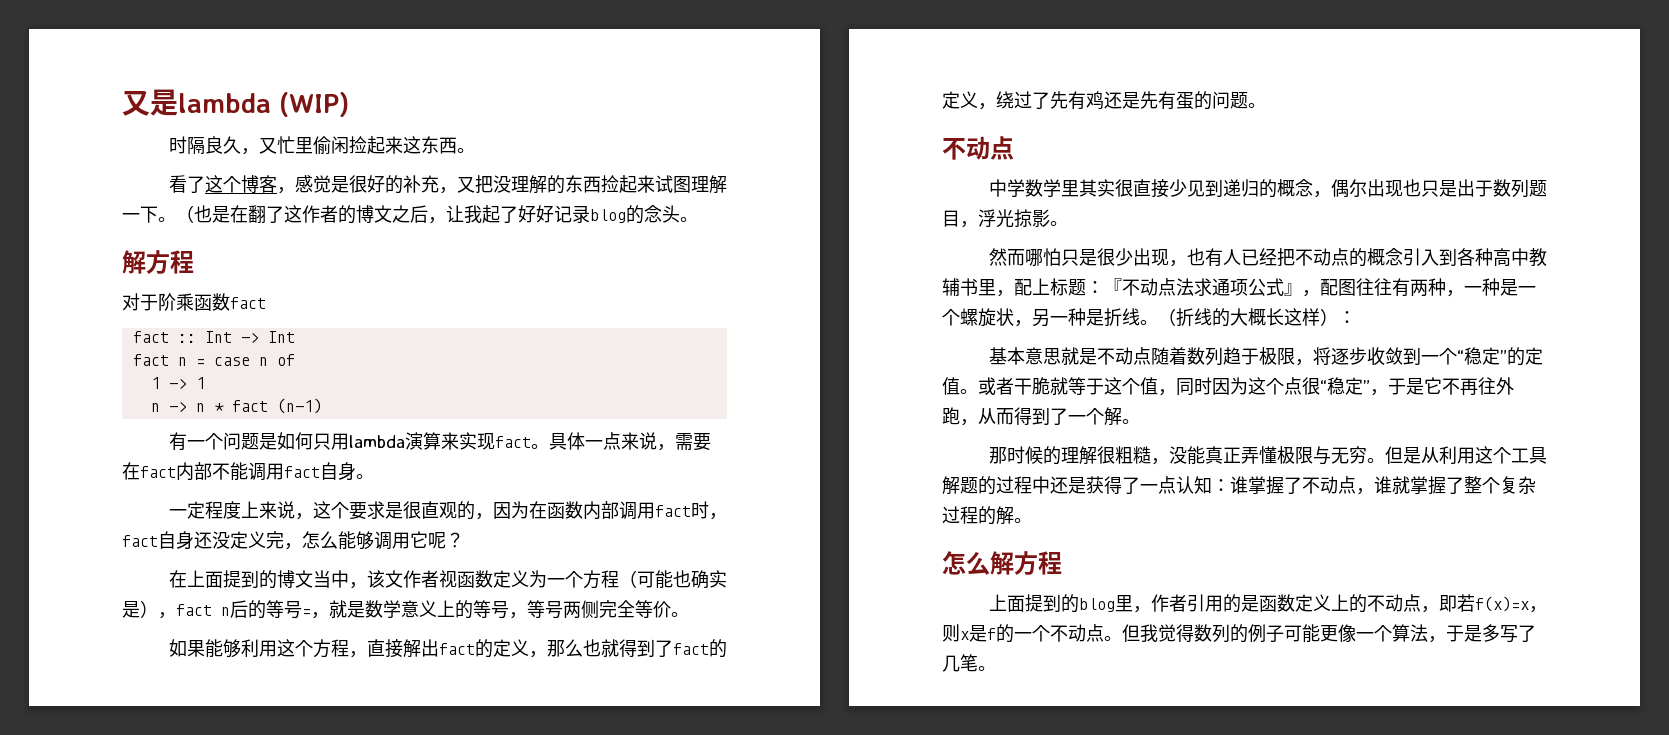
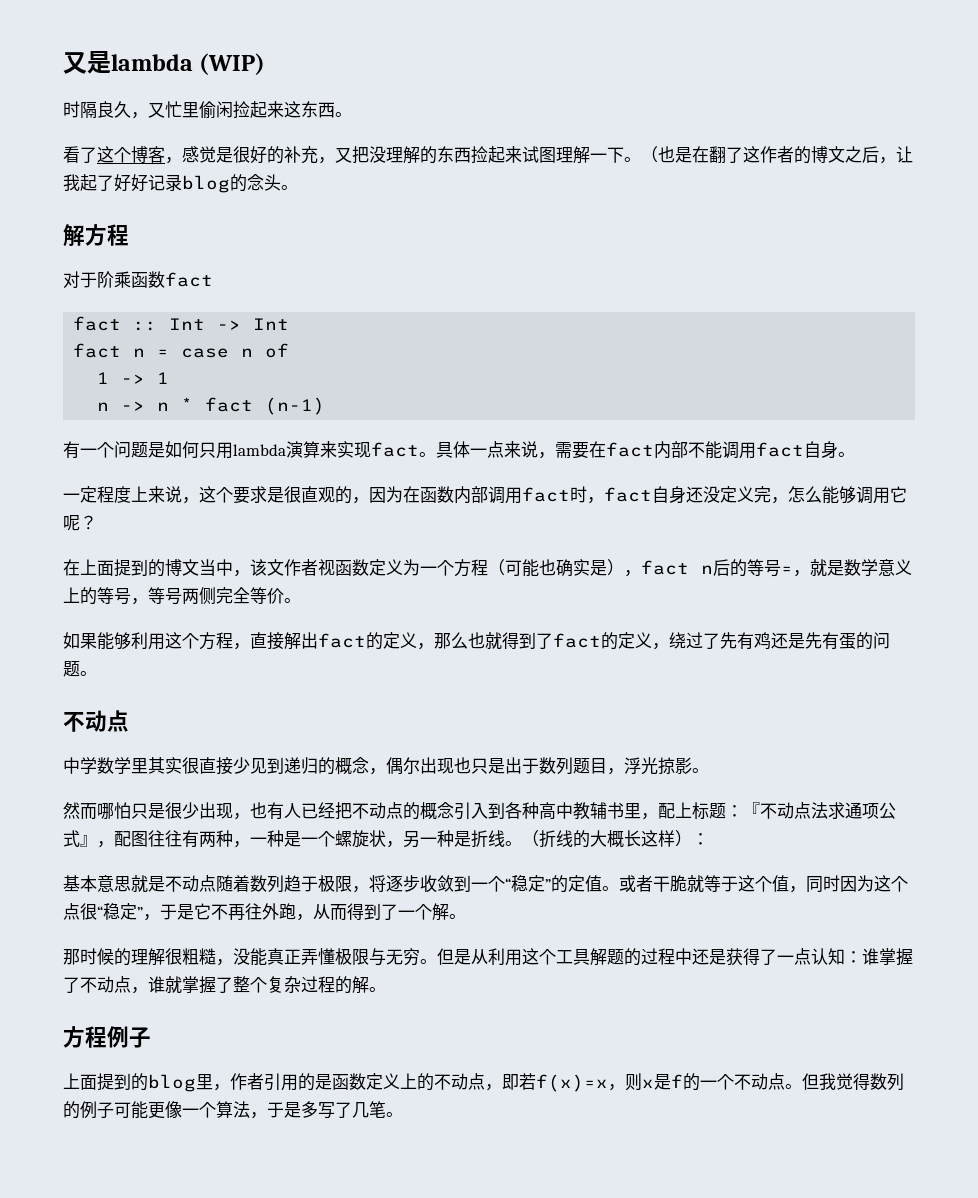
[942,551,1062,575] 怎么解方程 -> [63,1026,151,1048] 方程例子

